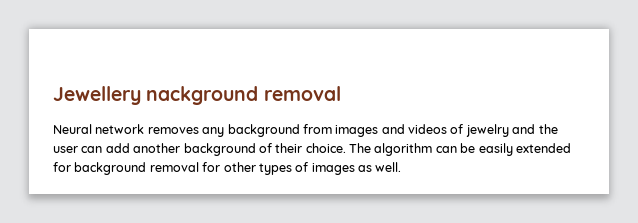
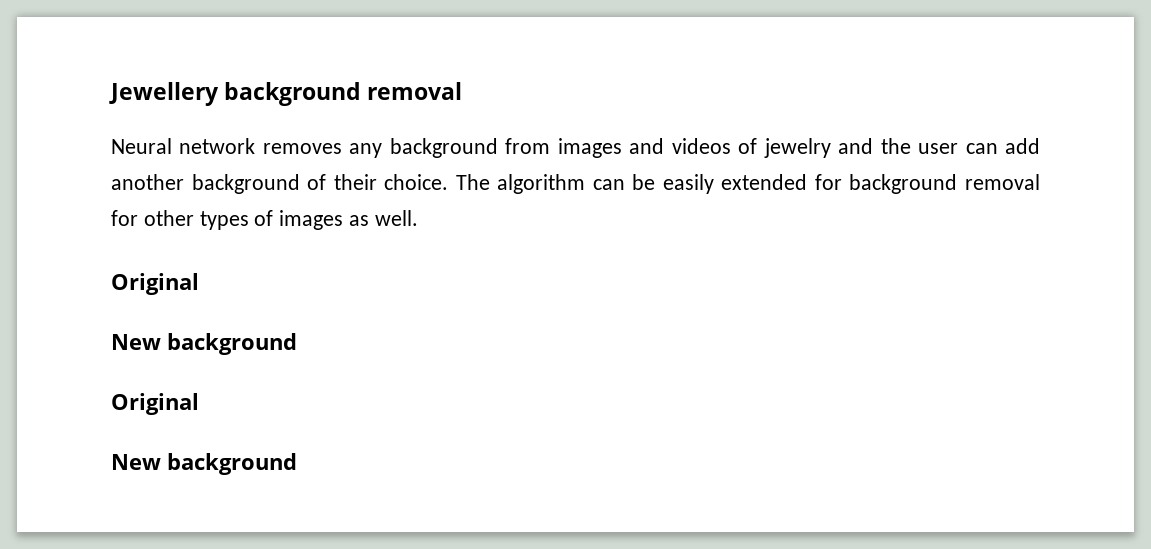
[146,86,259,105] nackground -> [224,82,362,106] background
(402, 167) none -> [111,273,199,295] [111,333,297,355] [111,393,199,415] [111,453,297,475] // Original // New background // Original // New background

